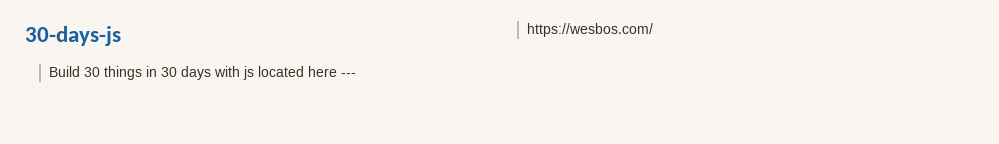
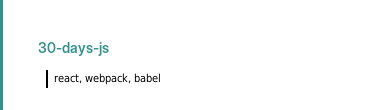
[48,66,356,80] [526,23,653,37] Build 30 things in 30 days with js located here --- https://wesbos.com/ -> [53,73,161,85] react, webpack, babel

